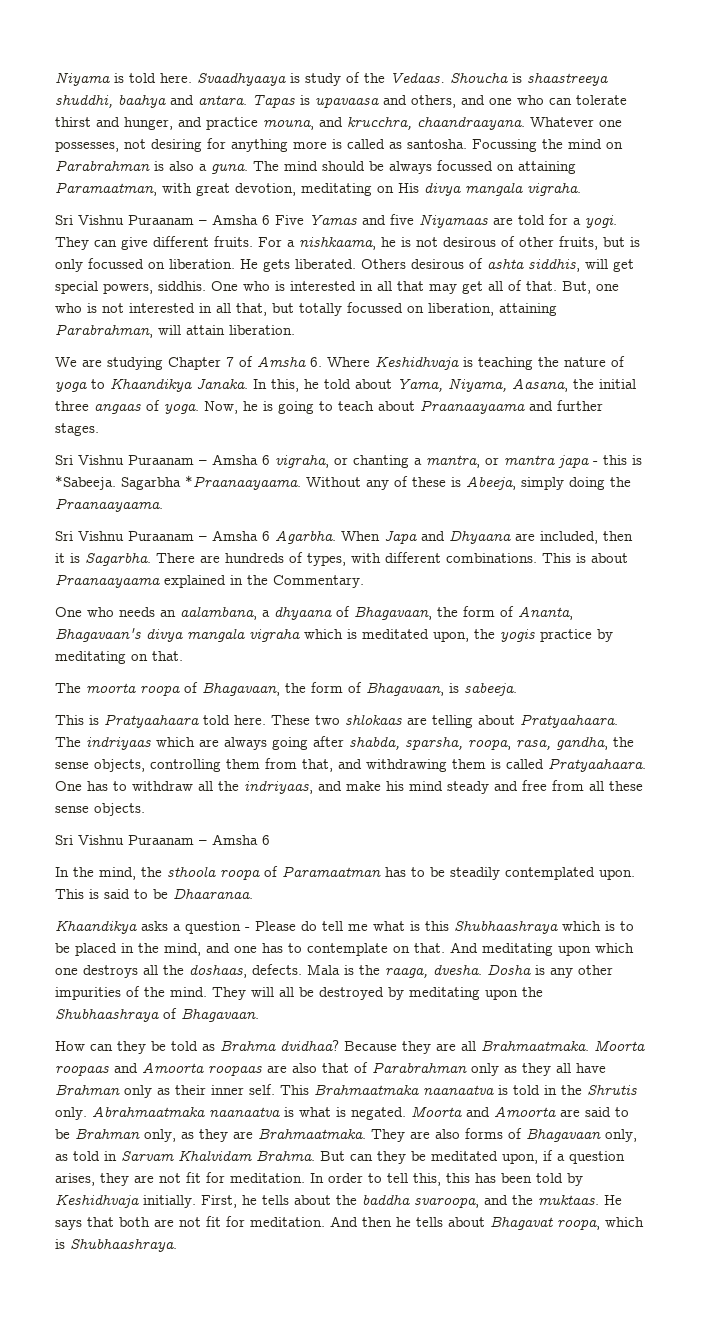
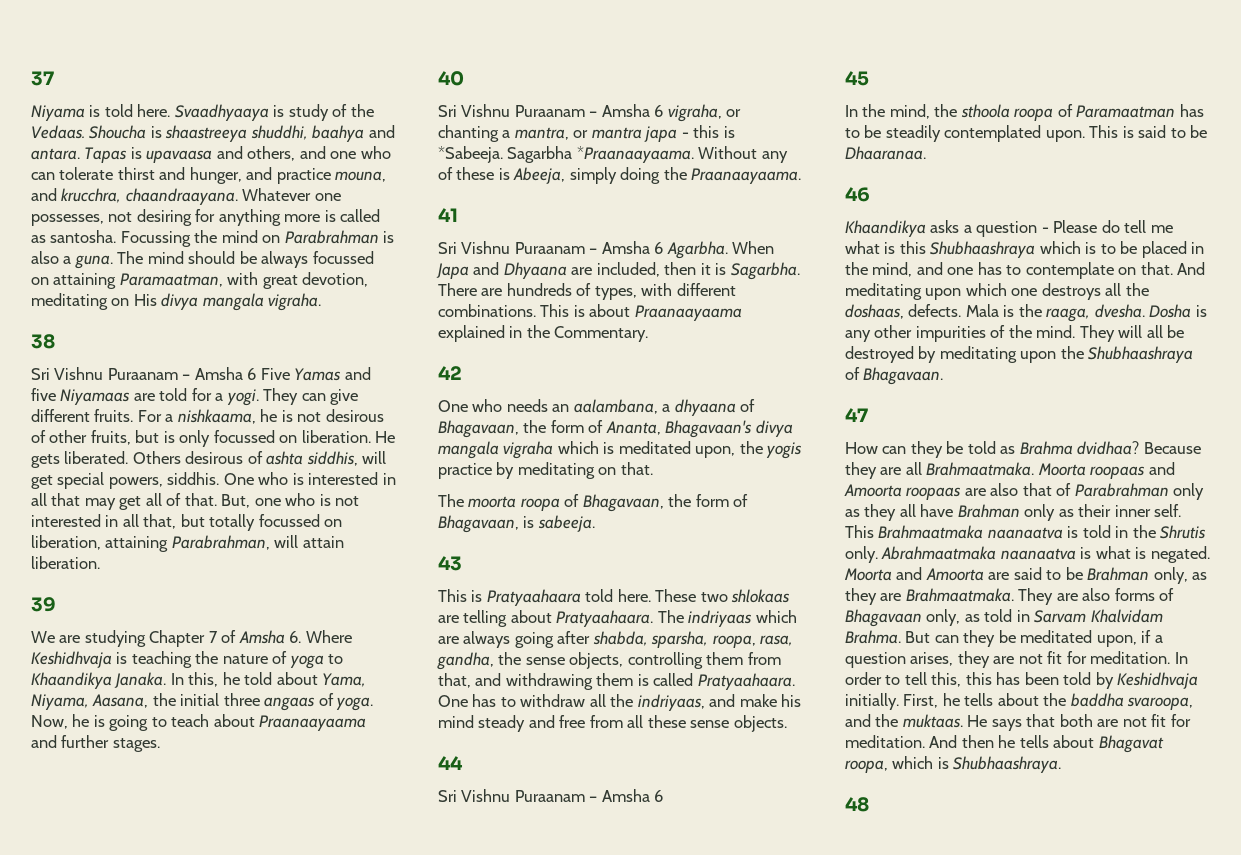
(55, 79) none -> [31,71,54,86] 37 //
(581, 189) none -> [31,334,55,349] // 38
(295, 330) none -> [31,597,56,612] // 39
(99, 429) none -> [438,71,464,86] // 40
(163, 505) none -> [438,208,458,222] // 41
(364, 581) none -> [438,366,462,380] // 42
(517, 689) none -> [438,556,462,571] // 43
[55,834,270,845] // Sri Vishnu Puraanam – Amsha 6 -> [438,756,463,770] [438,789,664,802] [845,71,869,86] // 44 // Sri Vishnu Puraanam – Amsha 6 // 45
(253, 893) none -> [845,187,870,202] // 46
(259, 1015) none -> [845,408,868,422] // 47
(177, 1245) none -> [845,797,869,812] // 48

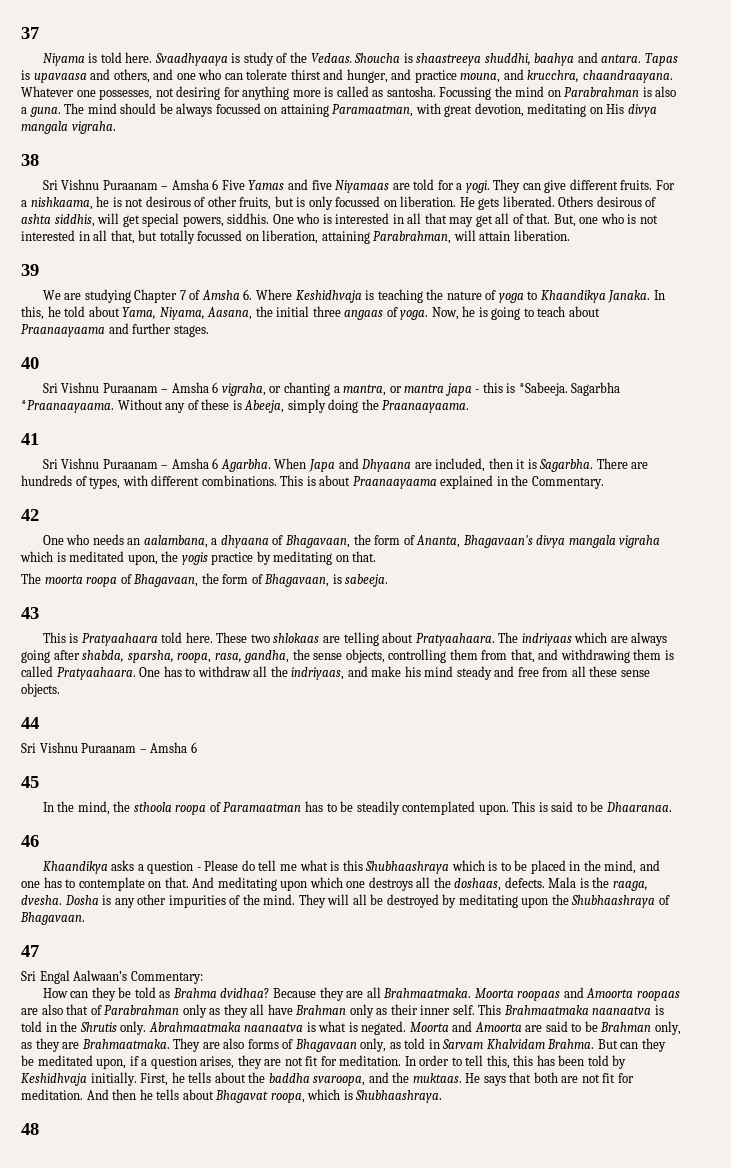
(868, 415) none -> [21,970,203,984] // Sri Engal Aalwaan’s Commentary:

